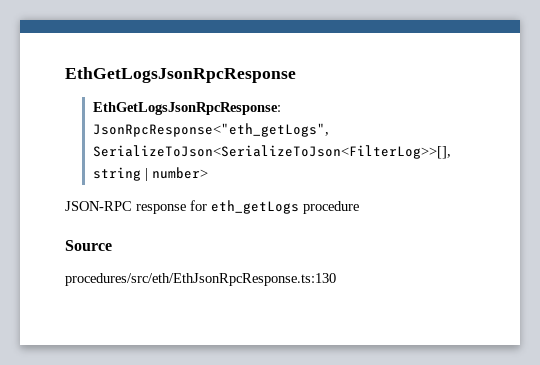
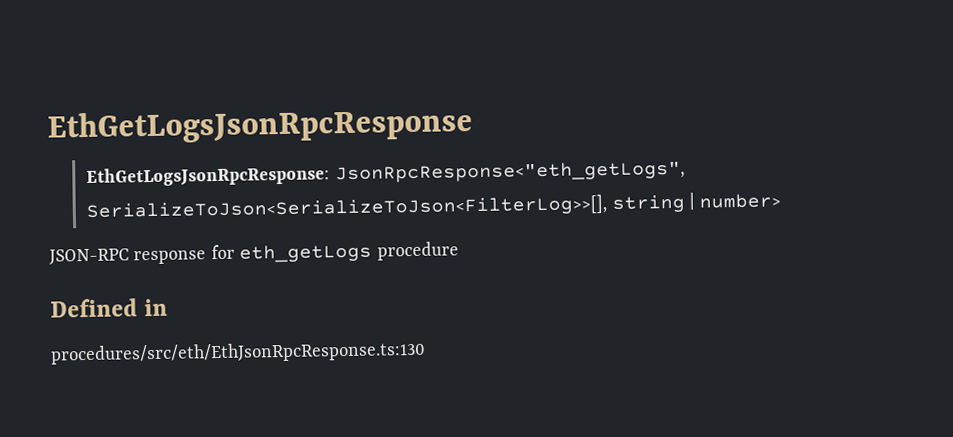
[65,240,112,251] Source -> [50,298,169,318] Defined in

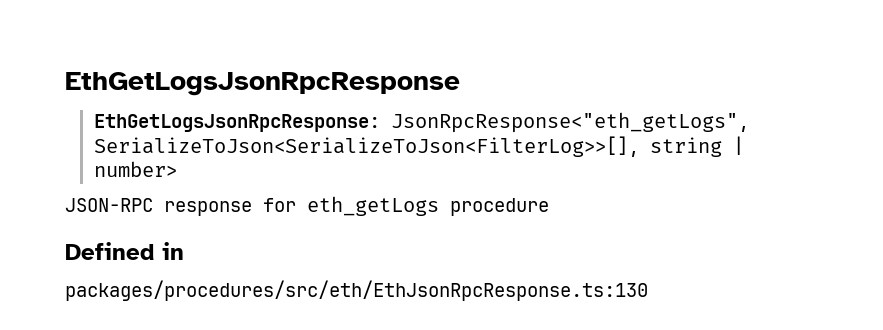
[50,340,426,365] procedures/src/eth/EthJsonRpcResponse.ts:130 -> [65,280,648,301] packages/procedures/src/eth/EthJsonRpcResponse.ts:130

